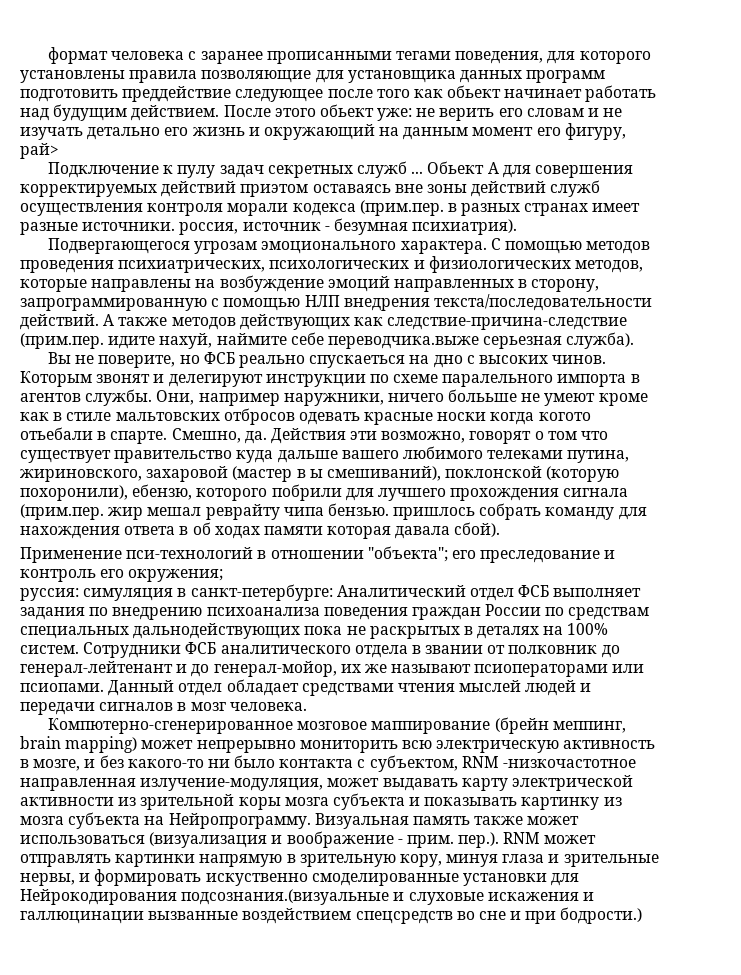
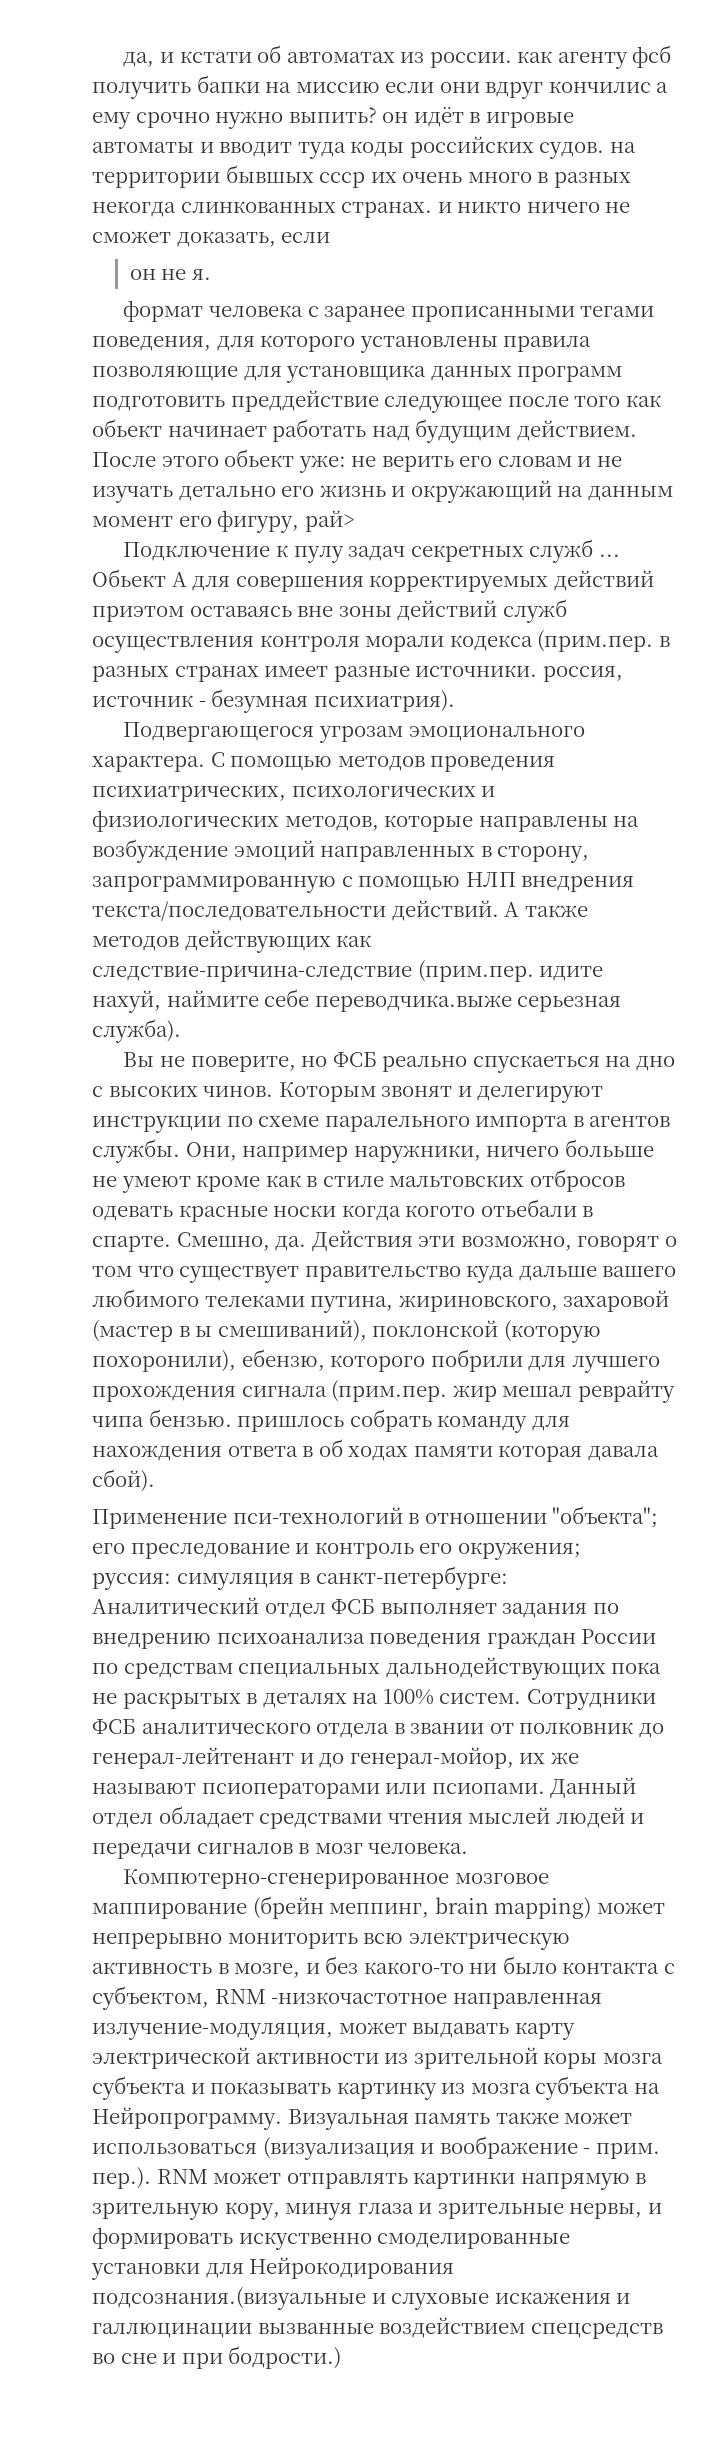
(48, 55) none -> [123,45,672,69] [92,75,669,99] [92,106,574,129] [92,136,636,159] [92,165,631,188] [92,201,631,218] [92,231,331,247] [129,269,211,280] да, и кстати об автоматах из россии. как агенту фсб получить бапки на миссию если они вдруг кончилис а ему срочно нужно выпить? он идёт в игровые автоматы и вводит туда коды российских судов. на территории бывшых ссср их очень много в разных некогда слинкованных странах. и никто ничего не сможет доказать, если // он не я. //

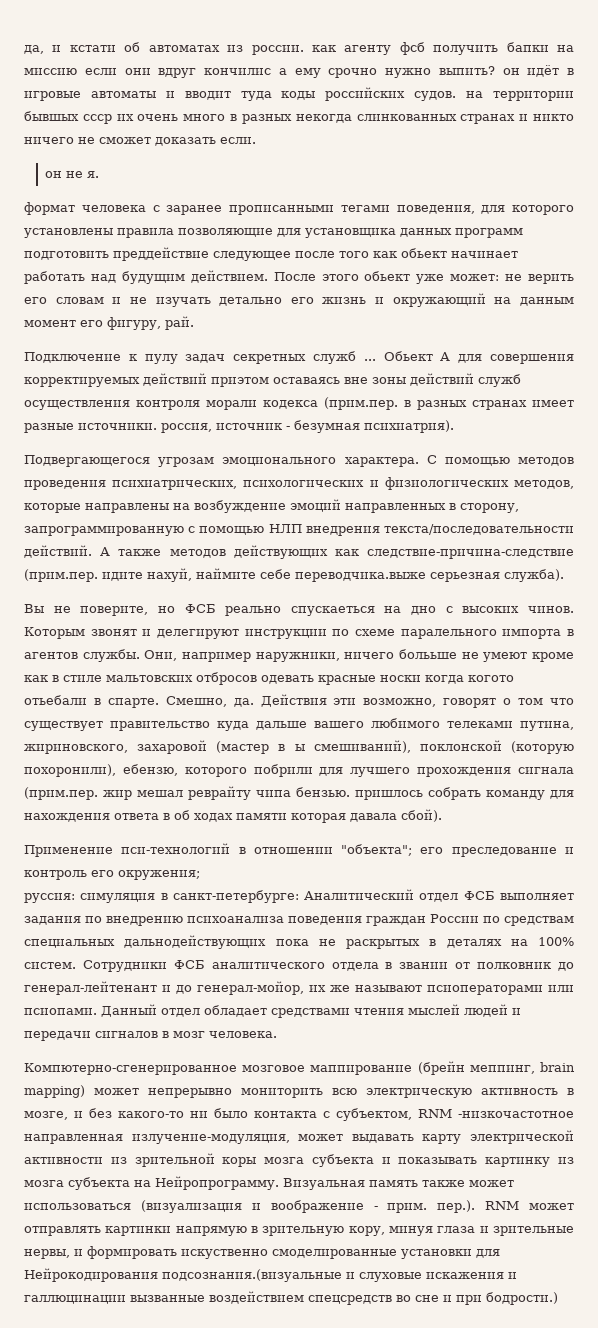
[341,202,433,218] странах. -> [460,114,516,124] странах
[176,231,331,247] доказать, если -> [155,137,256,146] доказать если.
[298,455,346,473] уже: -> [416,274,500,284] уже может:
[304,510,355,532] рай> -> [165,316,194,330] рай.

